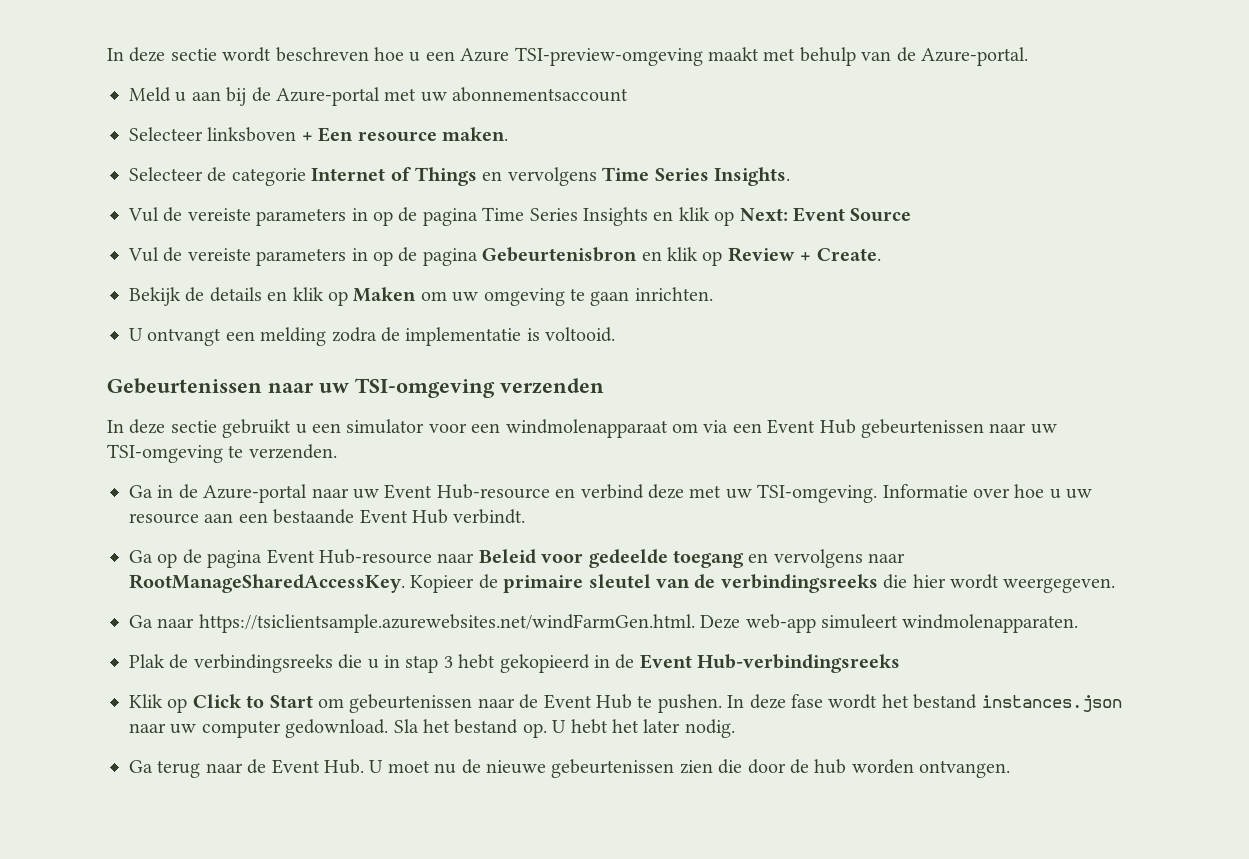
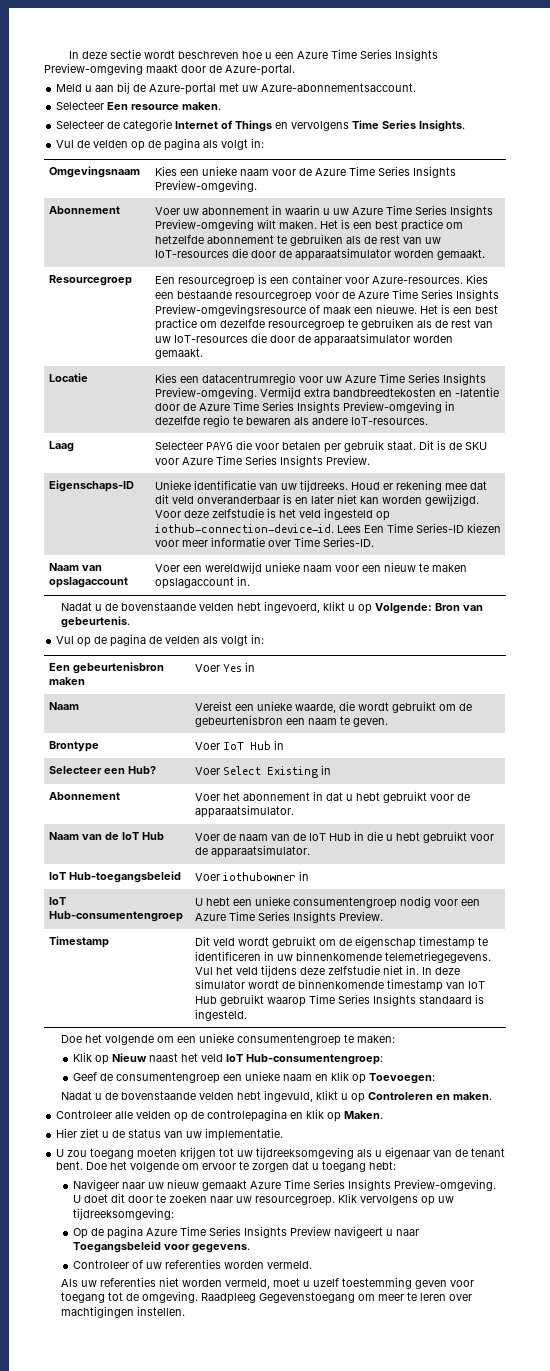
[514,47,892,66] TSI-preview-omgeving maakt met behulp van -> [331,49,439,61] [44,63,206,75] Time Series Insights Preview-omgeving maakt door
[452,87,629,102] [129,127,313,142] abonnementsaccount // Selecteer linksboven + -> [261,83,417,92] [56,101,105,110] Azure-abonnementsaccount. // Selecteer
[187,207,912,226] [128,247,881,266] [129,287,713,306] [129,327,616,346] [107,378,604,398] [107,419,1057,438] [107,444,337,463] [129,484,1093,503] [129,509,526,524] [129,549,906,568] [129,574,1116,593] [129,614,1079,633] [129,654,901,673] [129,694,1122,713] [129,719,735,738] [129,759,1011,778] vereiste parameters in op de pagina Time Series Insights en klik op Next: Event Source // Vul de vereiste parameters in op de pagina Gebeurtenisbron en klik op Review + Create. // Bekijk de details en klik op Maken om uw omgeving te gaan inrichten. // U ontvangt een melding zodra de implementatie is voltooid. // Gebeurtenissen naar uw TSI-omgeving verzenden // In deze sectie gebruikt u een simulator voor een windmolenapparaat om via een Event Hub gebeurtenissen naar uw TSI-omgeving te verzenden. // Ga in de Azure-portal naar uw Event Hub-resource en verbind deze met uw TSI-omgeving. Informatie over hoe u uw resource aan een bestaande Event Hub verbindt. // Ga op de pagina Event Hub-resource naar Beleid voor gedeelde toegang en vervolgens naar RootManageSharedAccessKey. Kopieer de primaire sleutel van de verbindingsreeks die hier wordt weergegeven. // Ga naar https://tsiclientsample.azurewebsites.net/windFarmGen.html. Deze web-app simuleert windmolenapparaten. // Plak de verbindingsreeks die u in stap 3 hebt gekopieerd in de Event Hub-verbindingsreeks // Klik op Click to Start om gebeurtenissen naar de Event Hub te pushen. In deze fase wordt het bestand instances.json naar uw computer gedownload. Sla het bestand op. U hebt het later nodig. // Ga terug naar de Event Hub. U moet nu de nieuwe gebeurtenissen zien die door de hub worden ontvangen. -> [93,138,265,151] [48,166,140,178] [154,166,456,178] [154,180,257,192] [48,206,120,214] [154,205,493,217] [154,219,463,232] [154,234,441,246] [154,248,485,261] [48,275,132,286] [154,274,488,287] [154,289,499,302] [154,304,498,316] [154,318,493,331] [154,333,453,346] [154,348,203,359] [48,373,88,382] [154,373,486,385] [154,387,499,399] [154,401,455,413] [154,415,428,427] [48,441,74,452] [154,440,487,453] [154,455,370,467] [48,480,134,492] [154,480,487,492] [154,494,479,506] [154,508,390,521] [154,523,501,533] [154,537,374,547] [48,563,102,571] [48,577,128,588] [154,562,467,574] [154,576,250,589] [61,601,484,614] [61,616,131,628] [56,634,265,647] [48,662,164,674] [48,677,85,685] [194,662,255,672] [48,702,79,710] [194,701,472,713] [194,715,388,727] [48,741,99,752] [194,740,284,750] [48,766,156,774] [194,765,331,778] [48,792,120,800] [194,791,470,803] [194,805,294,818] [48,832,164,840] [194,831,494,843] [194,845,310,858] [48,871,181,883] [194,871,309,881] [48,897,66,905] [48,911,183,922] [194,896,480,909] [194,911,383,923] [48,936,109,948] [194,936,488,949] [194,951,491,963] [194,965,460,977] [194,979,485,992] [194,994,484,1007] [194,1009,247,1021] [61,1033,396,1046] [73,1052,384,1065] [73,1071,436,1084] [61,1090,493,1103] [56,1109,384,1122] [56,1128,284,1141] [56,1147,506,1159] [56,1161,397,1172] [73,1179,497,1191] [73,1193,455,1206] [73,1208,175,1220] [73,1226,420,1239] [73,1241,251,1253] [73,1259,313,1269] [61,1277,475,1289] [61,1291,473,1304] [61,1306,186,1318] velden op de pagina als volgt in: // Omgevingsnaam | Kies een unieke naam voor de Azure Time Series Insights Preview-omgeving. // Abonnement | Voer uw abonnement in waarin u uw Azure Time Series Insights Preview-omgeving wilt maken. Het is een best practice om hetzelfde abonnement te gebruiken als de rest van uw IoT-resources die door de apparaatsimulator worden gemaakt. // Resourcegroep | Een resourcegroep is een container voor Azure-resources. Kies een bestaande resourcegroep voor de Azure Time Series Insights Preview-omgevingsresource of maak een nieuwe. Het is een best practice om dezelfde resourcegroep te gebruiken als de rest van uw IoT-resources die door de apparaatsimulator worden gemaakt. // Locatie | Kies een datacentrumregio voor uw Azure Time Series Insights Preview-omgeving. Vermijd extra bandbreedtekosten en -latentie door de Azure Time Series Insights Preview-omgeving in dezelfde regio te bewaren als andere IoT-resources. // Laag | Selecteer PAYG die voor betalen per gebruik staat. Dit is de SKU voor Azure Time Series Insights Preview. // Eigenschaps-ID | Unieke identificatie van uw tijdreeks. Houd er rekening mee dat dit veld onveranderbaar is en later niet kan worden gewijzigd. Voor deze zelfstudie is het veld ingesteld op iothub-connection-device-id. Lees Een Time Series-ID kiezen voor meer informatie over Time Series-ID. // Naam van opslagaccount | Voer een wereldwijd unieke naam voor een nieuw te maken opslagaccount in. // Nadat u de bovenstaande velden hebt ingevoerd, klikt u op Volgende: Bron van gebeurtenis. // Vul op de pagina de velden als volgt in: // Een gebeurtenisbron maken | Voer Yes in // Naam | Vereist een unieke waarde, die wordt gebruikt om de gebeurtenisbron een naam te geven. // Brontype | Voer IoT Hub in // Selecteer een Hub? | Voer Select Existing in // Abonnement | Voer het abonnement in dat u hebt gebruikt voor de apparaatsimulator. // Naam van de IoT Hub | Voer de naam van de IoT Hub in die u hebt gebruikt voor de apparaatsimulator. // IoT Hub-toegangsbeleid | Voer iothubowner in // IoT Hub-consumentengroep | U hebt een unieke consumentengroep nodig voor een Azure Time Series Insights Preview. // Timestamp | Dit veld wordt gebruikt om de eigenschap timestamp te identificeren in uw binnenkomende telemetriegegevens. Vul het veld tijdens deze zelfstudie niet in. In deze simulator wordt de binnenkomende timestamp van IoT Hub gebruikt waarop Time Series Insights standaard is ingesteld. // Doe het volgende om een unieke consumentengroep te maken: // Klik op Nieuw naast het veld IoT Hub-consumentengroep: // Geef de consumentengroep een unieke naam en klik op Toevoegen: // Nadat u de bovenstaande velden hebt ingevuld, klikt u op Controleren en maken. // Controleer alle velden op de controlepagina en klik op Maken. // Hier ziet u de status van uw implementatie. // U zou toegang moeten krijgen tot uw tijdreeksomgeving als u eigenaar van de tenant bent. Doe het volgende om ervoor te zorgen dat u toegang hebt: // Navigeer naar uw nieuw gemaakt Azure Time Series Insights Preview-omgeving. U doet dit door te zoeken naar uw resourcegroep. Klik vervolgens op uw tijdreeksomgeving: // Op de pagina Azure Time Series Insights Preview navigeert u naar Toegangsbeleid voor gegevens. // Controleer of uw referenties worden vermeld. // Als uw referenties niet worden vermeld, moet u uzelf toestemming geven voor toegang tot de omgeving. Raadpleeg Gegevenstoegang om meer te leren over machtigingen instellen.

